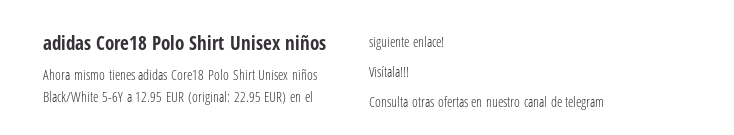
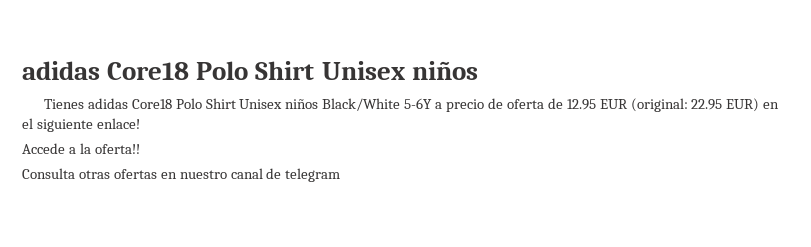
[43,69,135,80] Ahora mismo tienes -> [43,99,84,109] Tienes
(132, 98) none -> [446,98,563,112] precio de oferta de
[369,66,409,77] Visítala!!! -> [22,143,140,154] Accede a la oferta!!

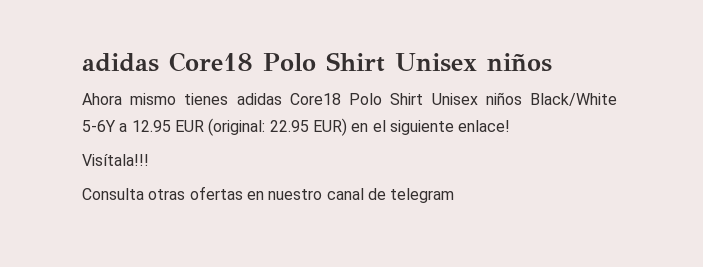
[43,99,84,109] Tienes -> [82,93,229,105] Ahora mismo tienes
[446,98,563,112] precio de oferta de -> (128, 127) none
[22,143,140,154] Accede a la oferta!! -> [82,154,149,166] Visítala!!!

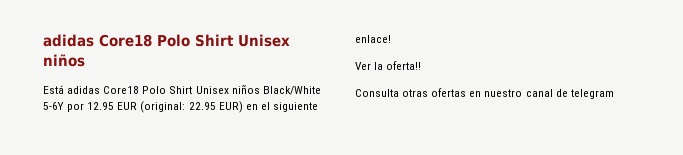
[82,93,229,105] Ahora mismo tienes -> [43,85,64,94] Está
[119,123,128,132] a -> [67,103,85,112] por
[82,154,149,166] Visítala!!! -> [355,61,422,70] Ver la oferta!!

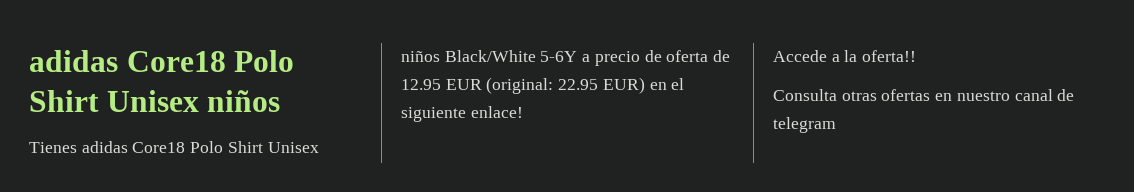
[43,85,64,94] Está -> [29,142,77,153] Tienes
[67,103,85,112] por -> [582,50,731,66] a precio de oferta de
[355,62,371,70] Ver -> [773,50,840,62] Accede a

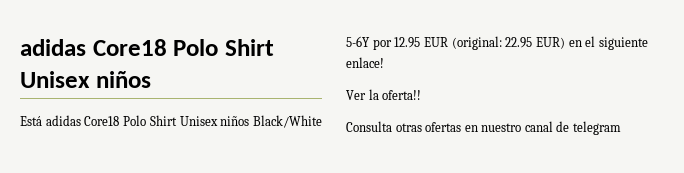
[29,142,77,153] Tienes -> [20,116,42,126] Está
[582,50,731,66] a precio de oferta de -> [372,39,392,50] por
[773,50,840,62] Accede a -> [346,90,366,100] Ver

